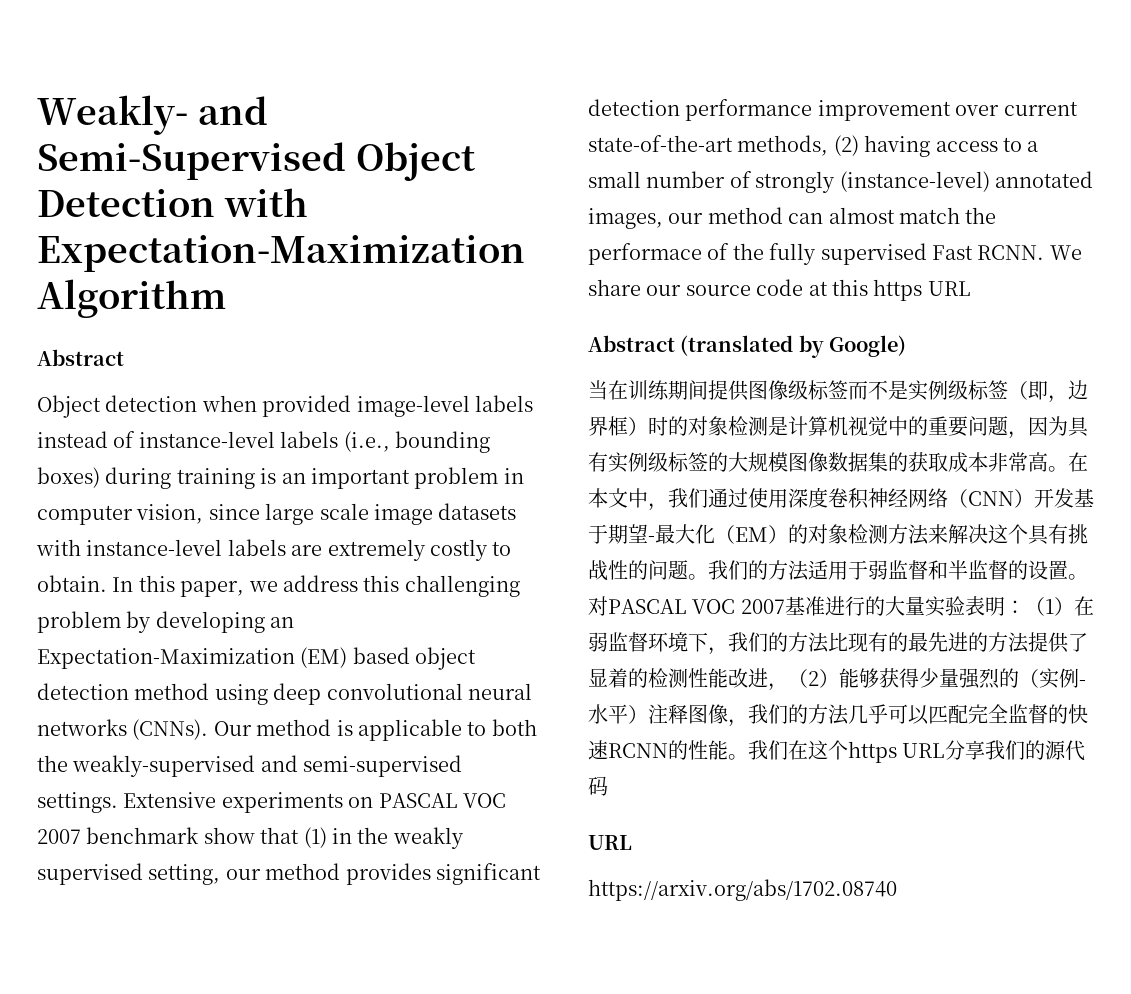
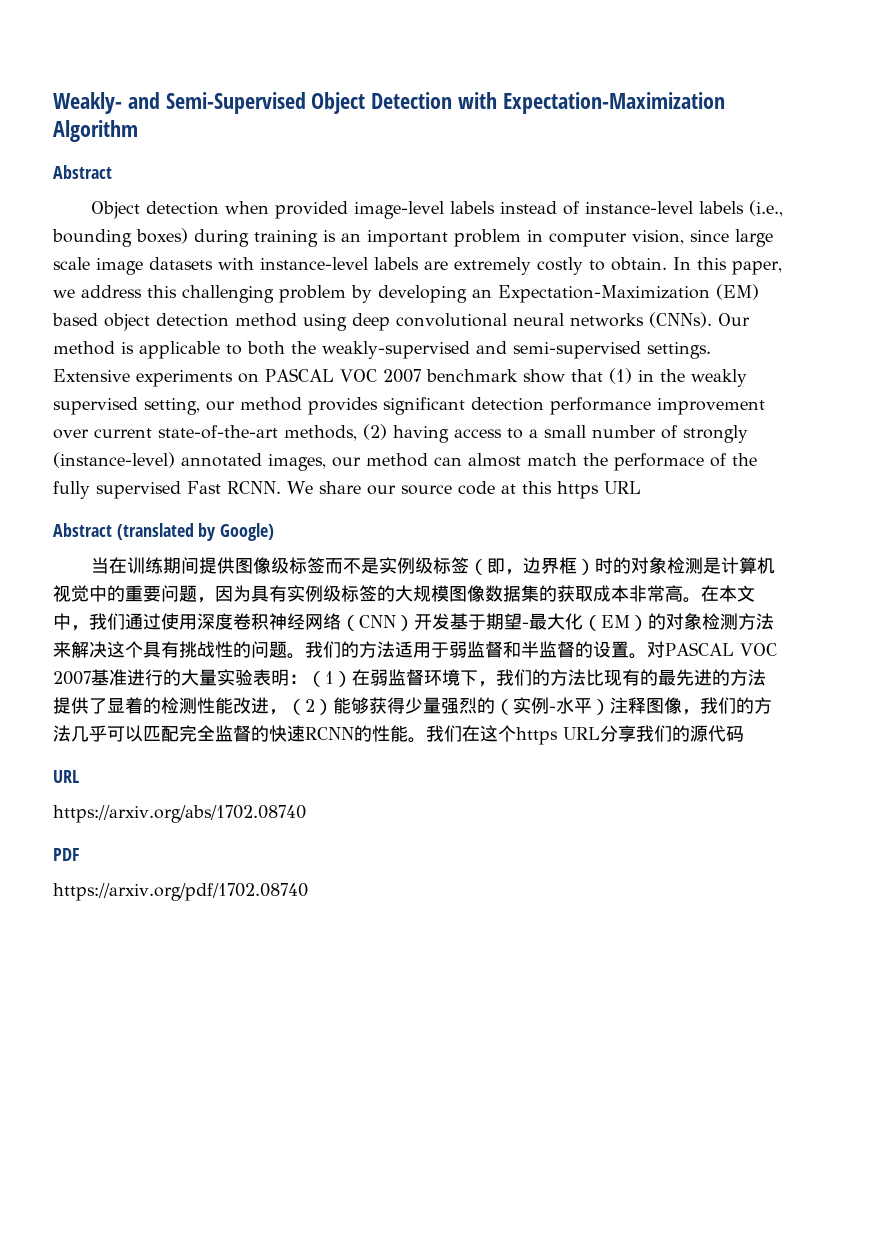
(897, 890) none -> [53,848,79,861] [53,883,308,901] // PDF // https://arxiv.org/pdf/1702.08740

